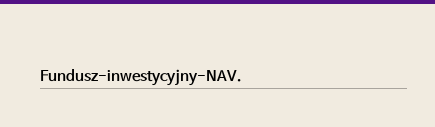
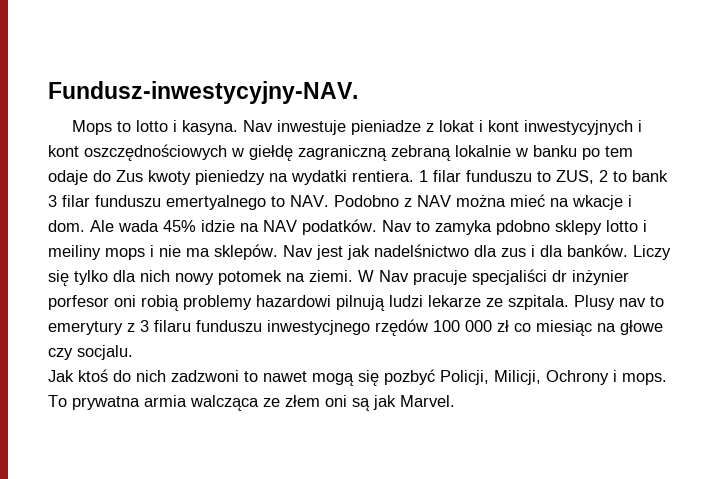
(241, 77) none -> [71,120,642,135] [48,144,633,161] [48,170,668,185] [48,194,632,210] [48,219,647,235] [48,244,671,260] [48,269,629,286] [48,295,664,311] [48,319,663,336] [48,345,133,360] [48,369,667,386] [48,395,455,411] // Mops to lotto i kasyna. Nav inwestuje pieniadze z lokat i kont inwestycyjnych i kont oszczędnościowych w giełdę zagraniczną zebraną lokalnie w banku po tem odaje do Zus kwoty pieniedzy na wydatki rentiera. 1 filar funduszu to ZUS, 2 to bank 3 filar funduszu emertyalnego to NAV. Podobno z NAV można mieć na wkacje i dom. Ale wada 45% idzie na NAV podatków. Nav to zamyka pdobno sklepy lotto i meiliny mops i nie ma sklepów. Nav jest jak nadelśnictwo dla zus i dla banków. Liczy się tylko dla nich nowy potomek na ziemi. W Nav pracuje specjaliści dr inżynier porfesor oni robią problemy hazardowi pilnują ludzi lekarze ze szpitala. Plusy nav to emerytury z 3 filaru funduszu inwestycjnego rzędów 100 000 zł co miesiąc na głowe czy socjalu. // Jak ktoś do nich zadzwoni to nawet mogą się pozbyć Policji, Milicji, Ochrony i mops. To prywatna armia walcząca ze złem oni są jak Marvel.

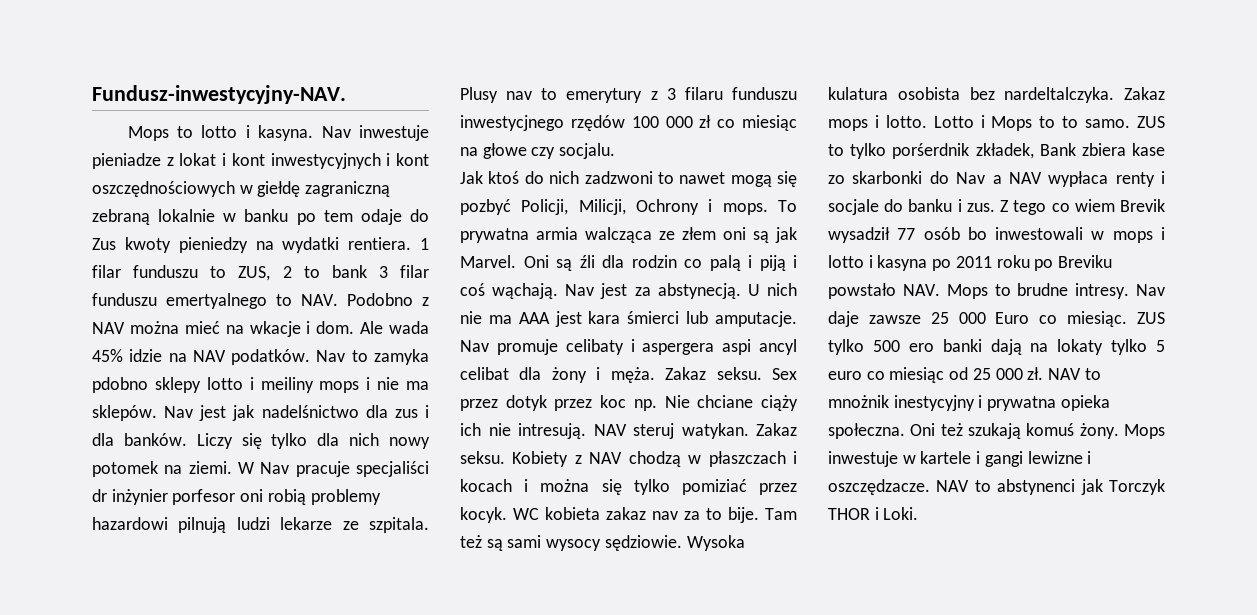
(455, 401) none -> [523,255,797,271] [460,283,797,299] [460,311,797,327] [460,339,797,355] [460,367,797,383] [460,395,798,411] [460,423,797,439] [460,451,797,467] [460,479,797,495] [460,507,797,523] [460,535,745,551] [828,87,1165,103] [828,115,1165,131] [828,143,1165,159] [828,171,1165,187] [828,199,1165,215] [828,227,1165,243] [828,255,1113,271] [828,283,1165,299] [828,311,1165,327] [828,339,1165,355] [828,367,1101,383] [828,395,1110,411] [828,423,1165,439] [828,451,1092,467] [828,479,1165,495] [828,507,919,520] Oni są źli dla rodzin co palą i piją i coś wąchają. Nav jest za abstynecją. U nich nie ma AAA jest kara śmierci lub amputacje. Nav promuje celibaty i aspergera aspi ancyl celibat dla żony i męża. Zakaz seksu. Sex przez dotyk przez koc np. Nie chciane ciąży ich nie intresują. NAV steruj watykan. Zakaz seksu. Kobiety z NAV chodzą w płaszczach i kocach i można się tylko pomiziać przez kocyk. WC kobieta zakaz nav za to bije. Tam też są sami wysocy sędziowie. Wysoka kulatura osobista bez nardeltalczyka. Zakaz mops i lotto. Lotto i Mops to to samo. ZUS to tylko porśerdnik zkładek, Bank zbiera kase zo skarbonki do Nav a NAV wypłaca renty i socjale do banku i zus. Z tego co wiem Brevik wysadził 77 osób bo inwestowali w mops i lotto i kasyna po 2011 roku po Breviku powstało NAV. Mops to brudne intresy. Nav daje zawsze 25 000 Euro co miesiąc. ZUS tylko 500 ero banki dają na lokaty tylko 5 euro co miesiąc od 25 000 zł. NAV to mnożnik inestycyjny i prywatna opieka społeczna. Oni też szukają komuś żony. Mops inwestuje w kartele i gangi lewizne i oszczędzacze. NAV to abstynenci jak Torczyk THOR i Loki.

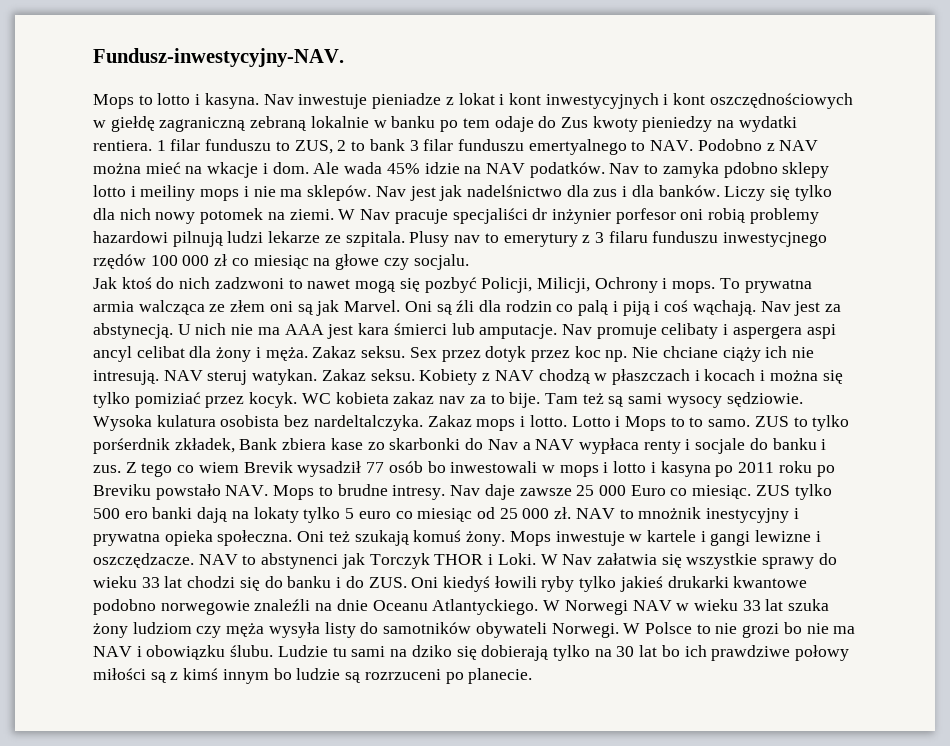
(919, 513) none -> [540,553,837,569] [93,576,808,592] [93,599,830,615] [93,622,856,638] [93,645,850,661] [93,668,533,684] W Nav załatwia się wszystkie sprawy do wieku 33 lat chodzi się do banku i do ZUS. Oni kiedyś łowili ryby tylko jakieś drukarki kwantowe podobno norwegowie znaleźli na dnie Oceanu Atlantyckiego. W Norwegi NAV w wieku 33 lat szuka żony ludziom czy męża wysyła listy do samotników obywateli Norwegi. W Polsce to nie grozi bo nie ma NAV i obowiązku ślubu. Ludzie tu sami na dziko się dobierają tylko na 30 lat bo ich prawdziwe połowy miłości są z kimś innym bo ludzie są rozrzuceni po planecie.

